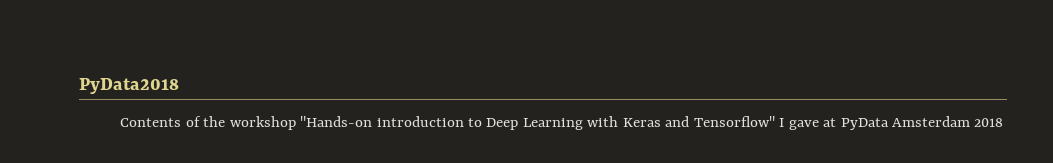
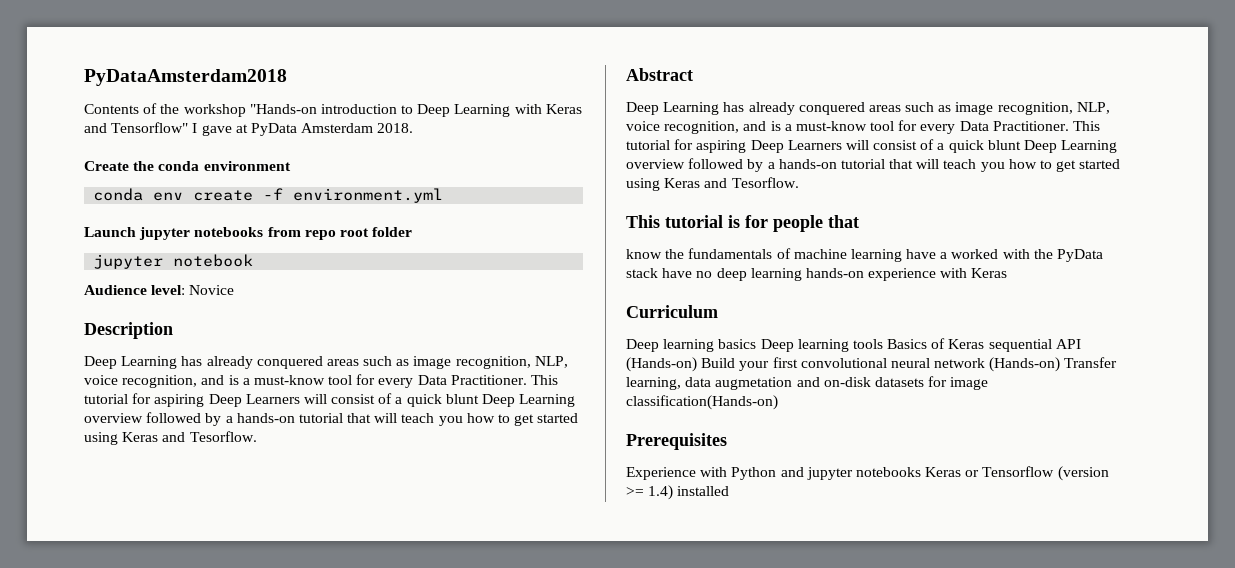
[79,78,179,94] PyData2018 -> [84,69,287,86] PyDataAmsterdam2018
[974,118,1004,127] 2018 -> [377,123,414,133] [84,161,291,171] [93,188,444,203] [84,227,413,240] [93,254,254,269] [84,285,235,295] [84,322,173,339] [84,356,568,369] [84,374,559,388] [84,393,576,407] [84,412,579,426] [84,431,257,445] [626,68,693,81] [626,102,1110,115] [626,120,1101,134] [626,139,1118,153] [626,158,1121,172] [626,177,799,191] [626,215,859,232] [626,248,1104,262] [626,268,1008,281] [626,305,718,318] [626,338,1081,352] [626,357,1118,372] [626,376,989,390] [626,395,778,410] [626,433,727,450] [626,466,1109,481] [626,485,730,500] 2018. // Create the conda environment // conda env create -f environment.yml // Launch jupyter notebooks from repo root folder // jupyter notebook // Audience level: Novice // Description // Deep Learning has already conquered areas such as image recognition, NLP, voice recognition, and is a must-know tool for every Data Practitioner. This tutorial for aspiring Deep Learners will consist of a quick blunt Deep Learning overview followed by a hands-on tutorial that will teach you how to get started using Keras and Tesorflow. // Abstract // Deep Learning has already conquered areas such as image recognition, NLP, voice recognition, and is a must-know tool for every Data Practitioner. This tutorial for aspiring Deep Learners will consist of a quick blunt Deep Learning overview followed by a hands-on tutorial that will teach you how to get started using Keras and Tesorflow. // This tutorial is for people that // know the fundamentals of machine learning have a worked with the PyData stack have no deep learning hands-on experience with Keras // Curriculum // Deep learning basics Deep learning tools Basics of Keras sequential API (Hands-on) Build your first convolutional neural network (Hands-on) Transfer learning, data augmetation and on-disk datasets for image classification(Hands-on) // Prerequisites // Experience with Python and jupyter notebooks Keras or Tensorflow (version >= 1.4) installed

